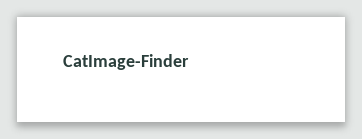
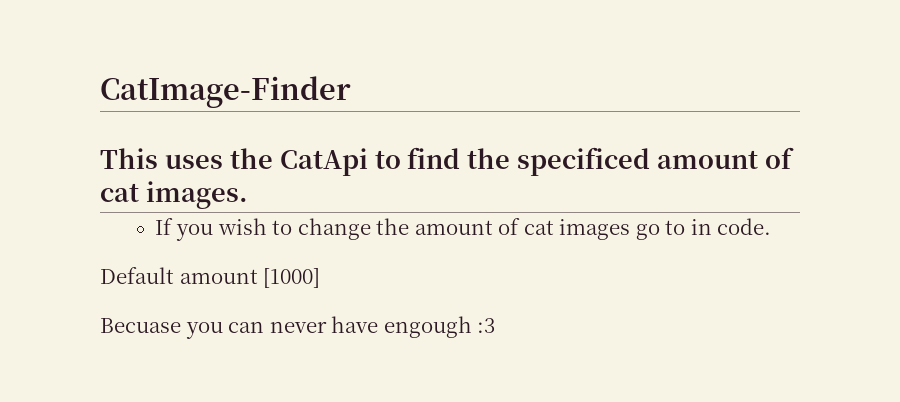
(189, 62) none -> [100,147,794,176] [100,181,248,209] [155,218,772,241] [100,267,321,288] [100,316,496,339] // This uses the CatApi to find the specificed amount of cat images. // If you wish to change the amount of cat images go to in code. // Default amount [1000] // Becuase you can never have engough :3

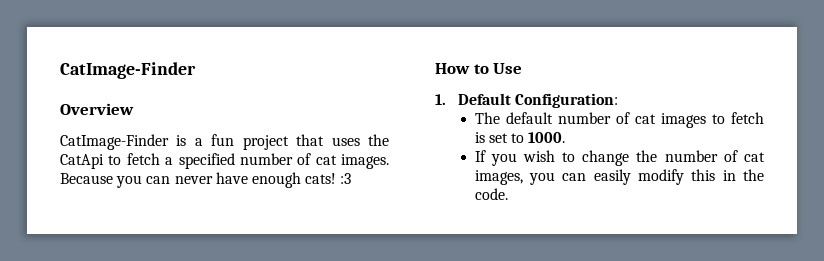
[100,147,794,176] [100,181,248,209] This uses the CatApi to find the specificed amount of cat images. -> [60,103,134,115] [60,134,389,150] [60,153,389,169] [60,172,352,188] [435,63,523,74] [435,93,618,108] [474,112,764,128] [474,132,566,143] Overview // CatImage-Finder is a fun project that uses the CatApi to fetch a specified number of cat images. Because you can never have enough cats! :3 // How to Use // 1. Default Configuration: // The default number of cat images to fetch is set to 1000.
[414,218,772,240] [100,267,321,288] [100,316,496,339] amount of cat images go to in code. // Default amount [1000] // Becuase you can never have engough :3 -> [664,150,765,162] [474,169,764,185] [474,188,508,200] number of cat images, you can easily modify this in the code.

